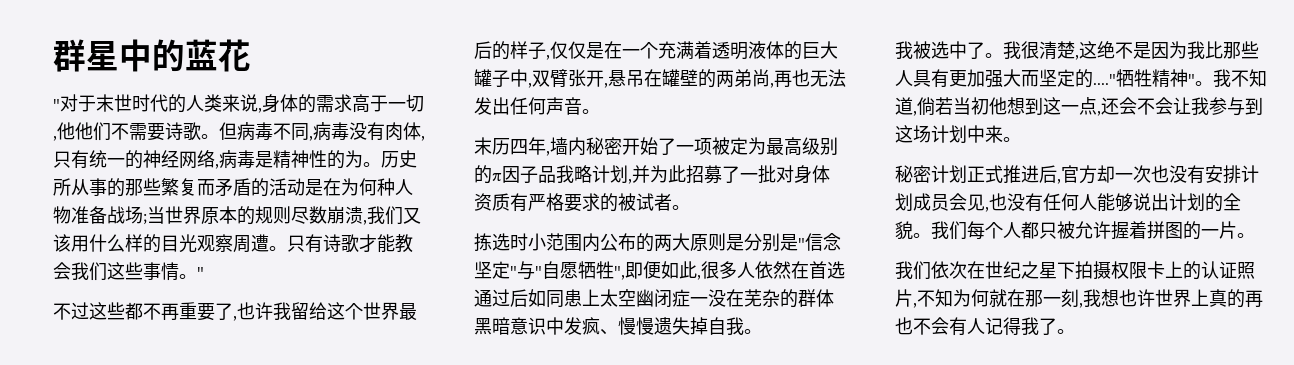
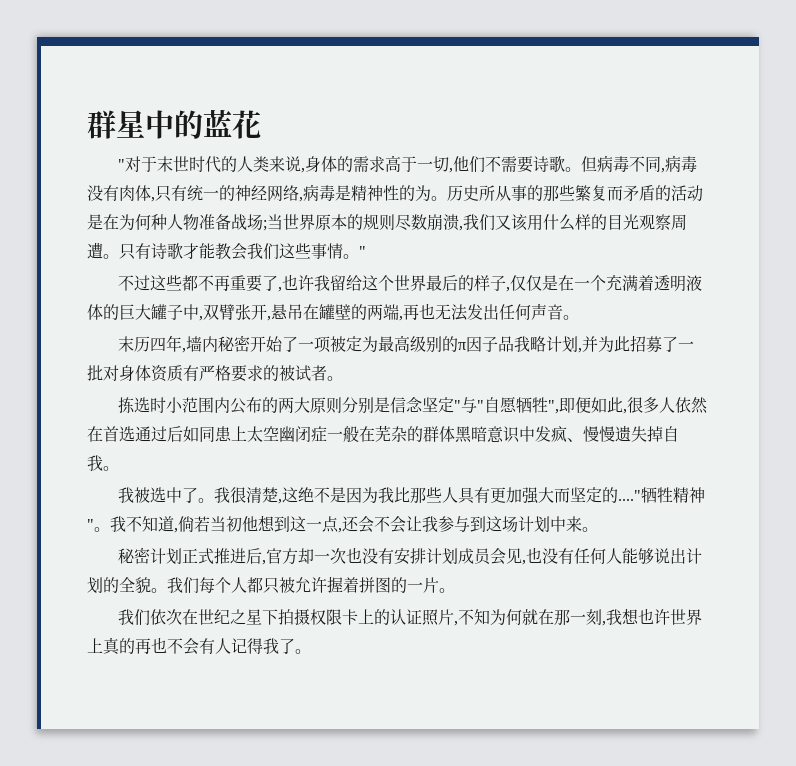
[75,122,93,140] 他 -> (469, 164) none
[734,69,770,87] 弟尚 -> [383,304,399,320] 端
[726,233,805,252] 是分别是" -> [341,397,390,413] 分别是
[708,289,726,307] 没 -> [343,426,359,442] 般

